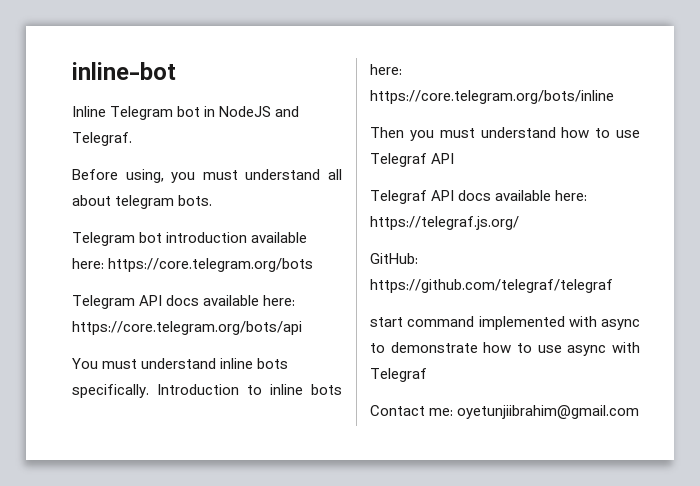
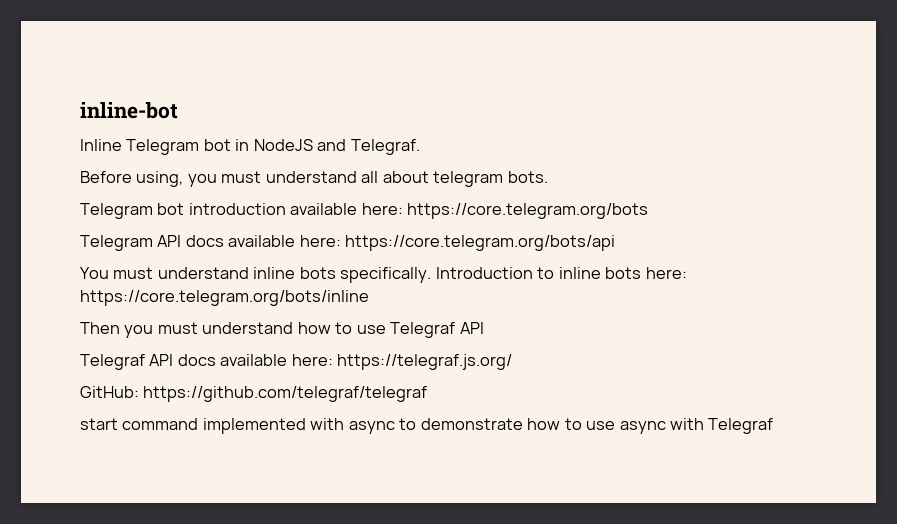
[370,405,640,419] // Contact me: oyetunjiibrahim@gmail.com -> (774, 426) none

